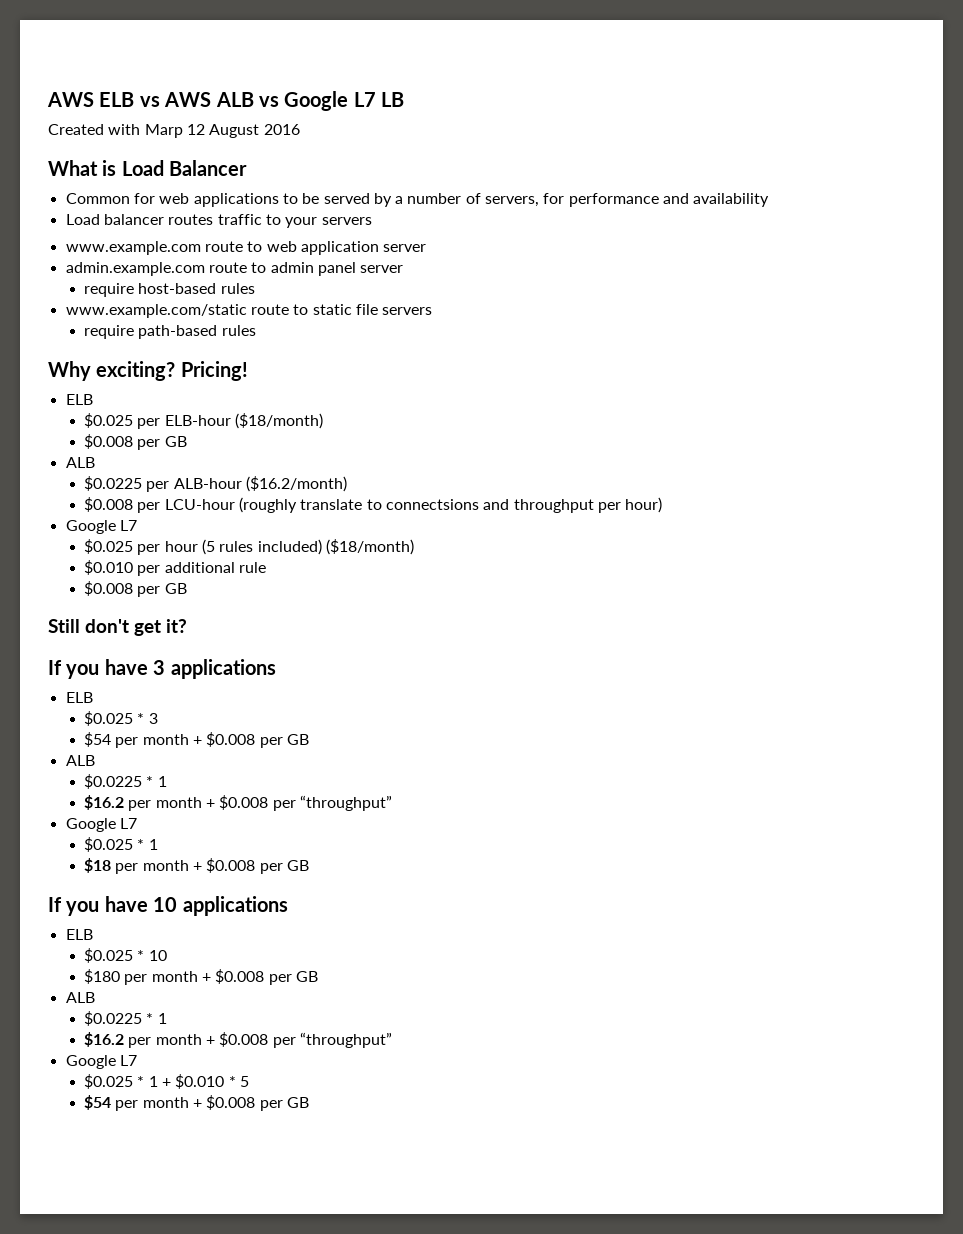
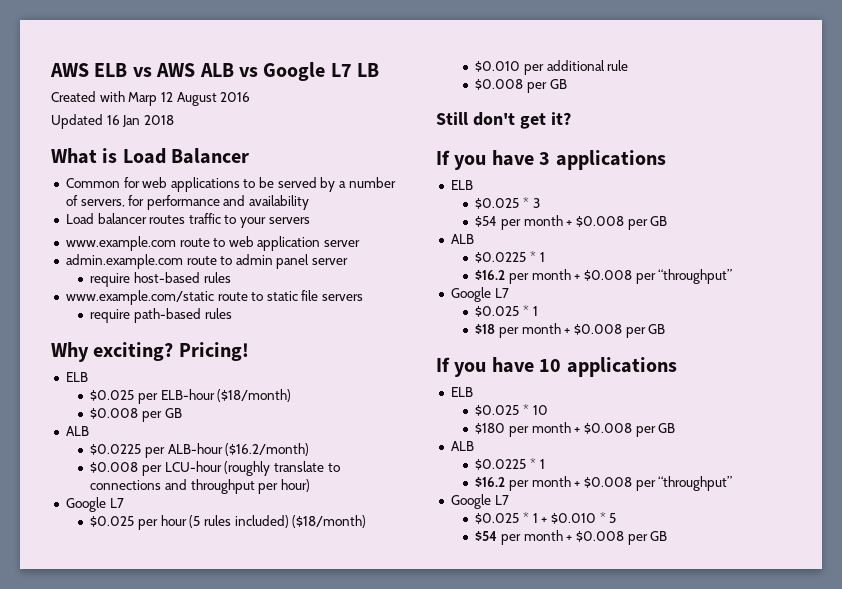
(300, 129) none -> [51,114,174,129] // Updated 16 Jan 2018
[386,499,480,510] connectsions -> [90,480,162,490] connections

